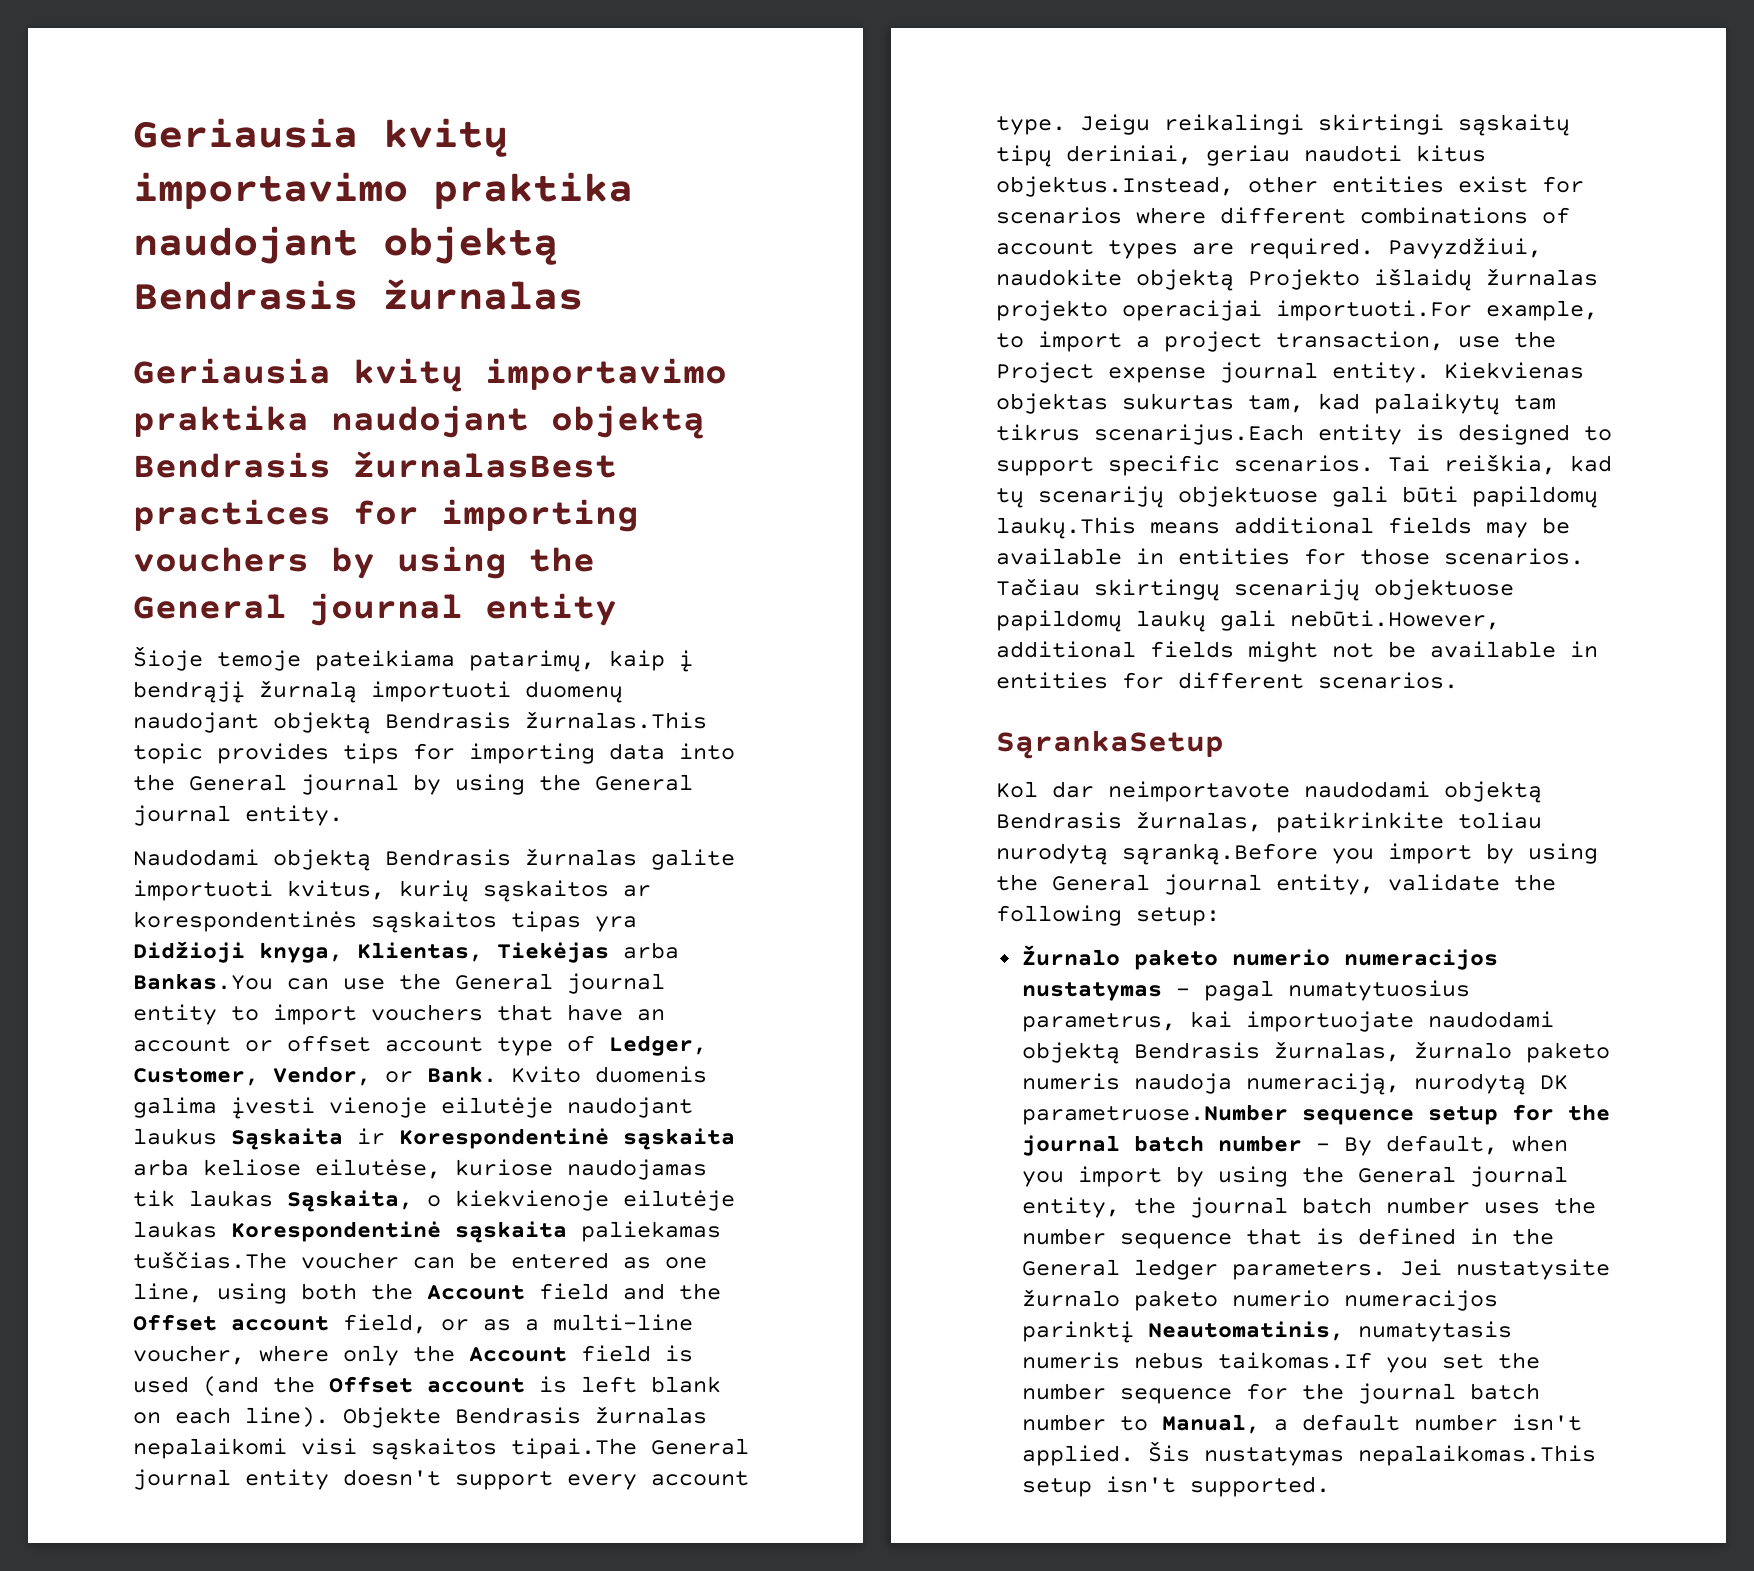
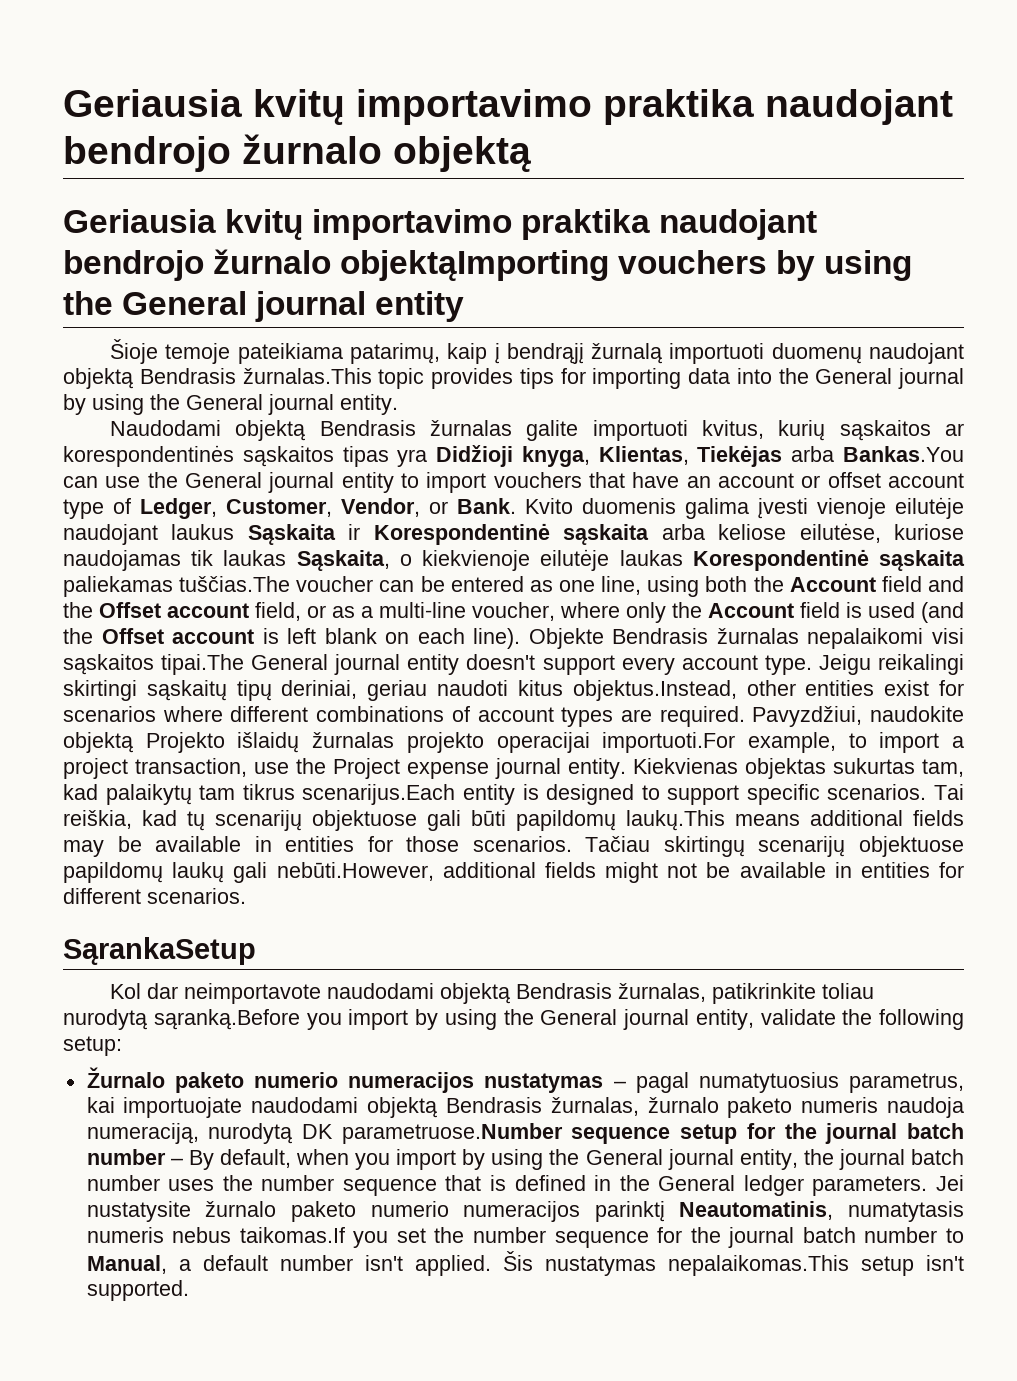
[133,118,508,157] [133,172,633,210] [133,226,558,265] [133,279,583,310] [133,358,727,392] [133,405,705,439] [133,451,617,478] [133,499,639,532] Geriausia kvitų importavimo praktika naudojant objektą Bendrasis žurnalas // Geriausia kvitų importavimo praktika naudojant objektą Bendrasis žurnalasBest practices for importing -> [63,89,953,125] [63,134,531,172] [63,209,818,240] [63,249,610,281] Geriausia kvitų importavimo praktika naudojant bendrojo žurnalo objektą // Geriausia kvitų importavimo praktika naudojant bendrojo žurnalo objektąImporting

